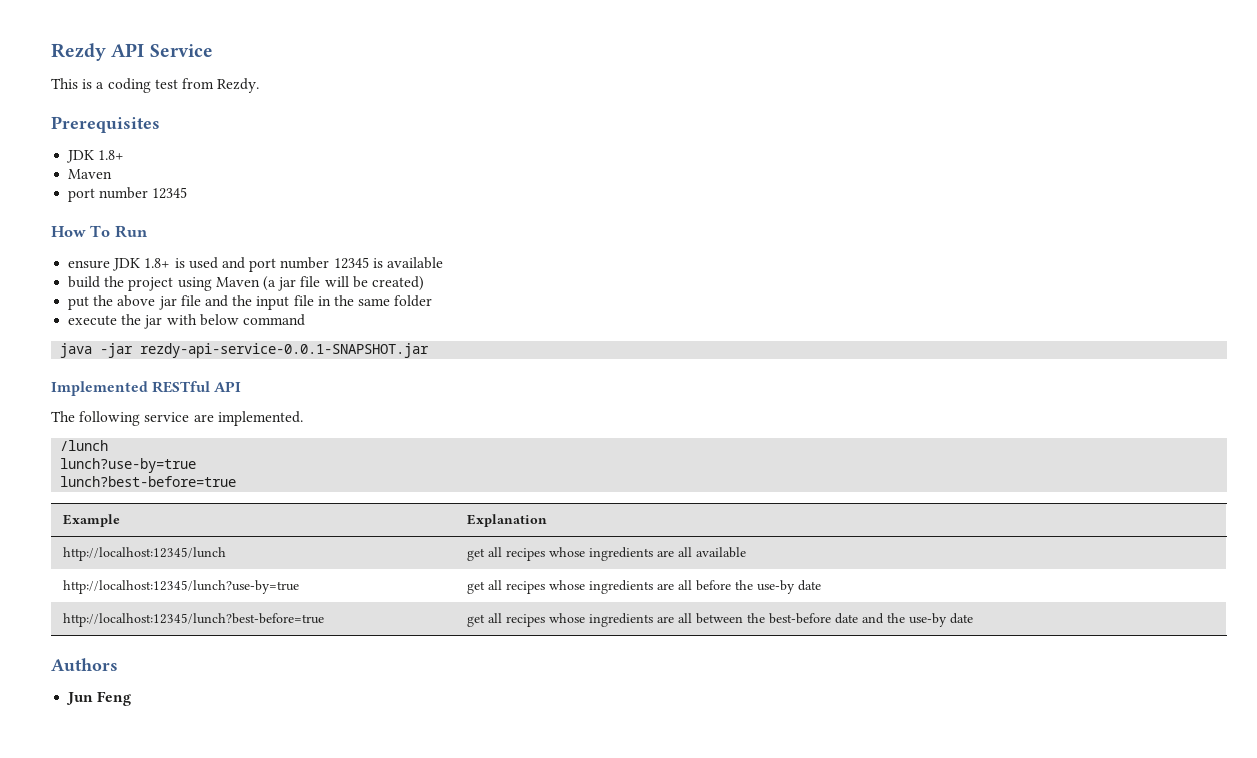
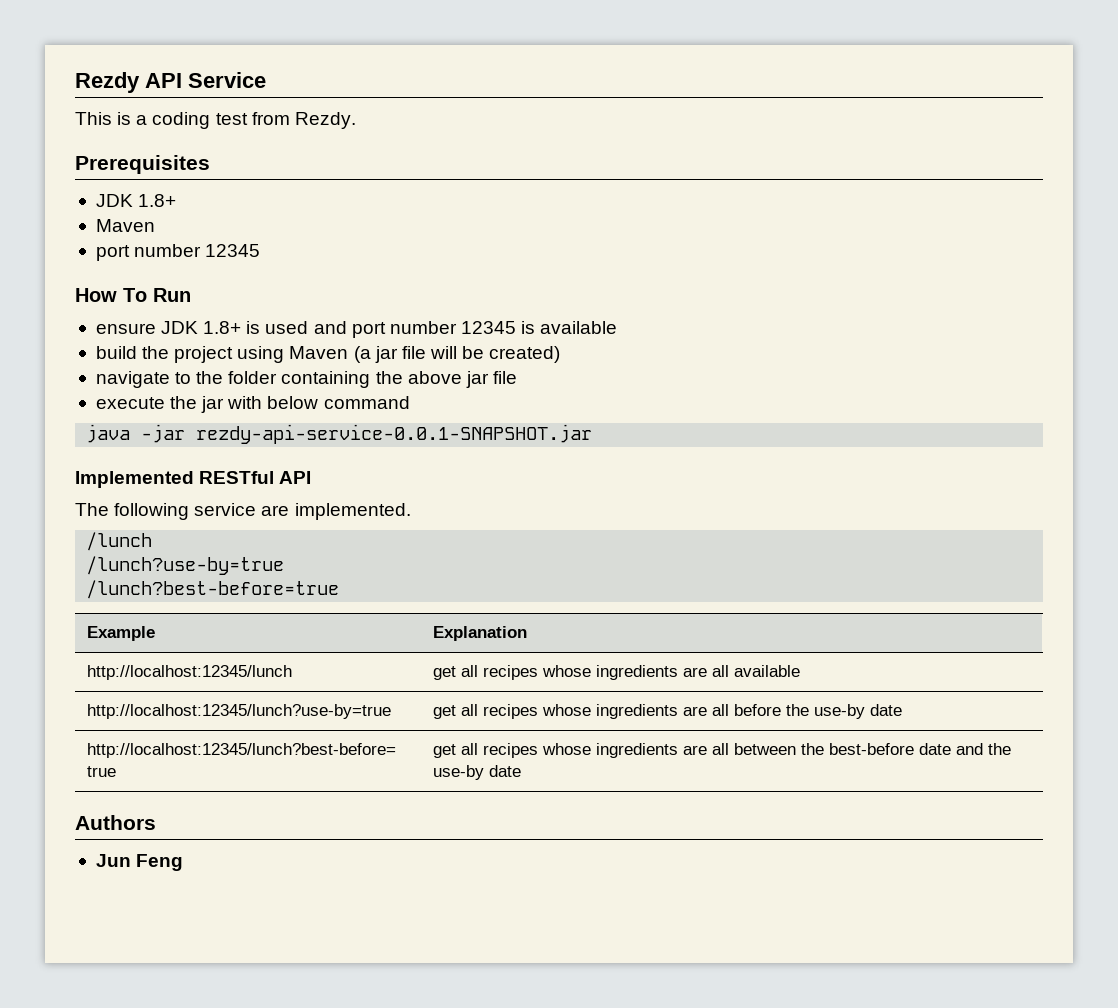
[68,296,90,310] put -> [95,371,371,388] navigate to the folder containing
[204,295,433,310] and the input file in the same folder -> (517, 377) none
[60,458,197,473] [60,476,237,487] lunch?use-by=true // lunch?best-before=true -> [86,556,285,575] [86,580,340,599] /lunch?use-by=true // /lunch?best-before=true

